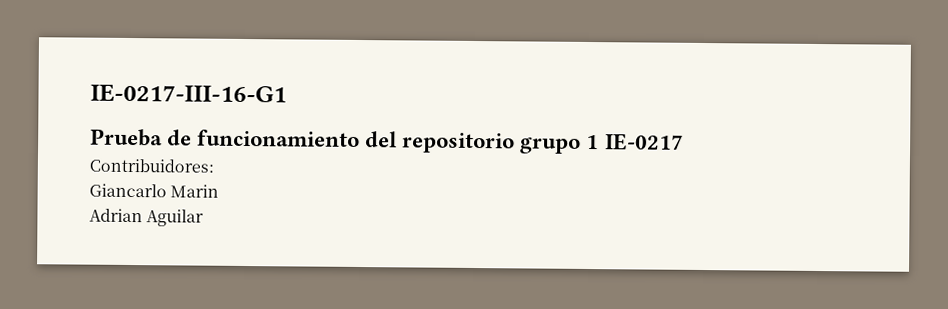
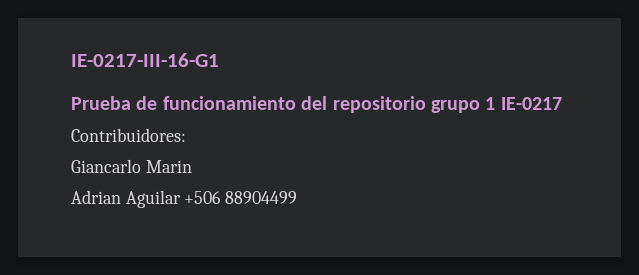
(205, 218) none -> [184,191,298,204] +506 88904499

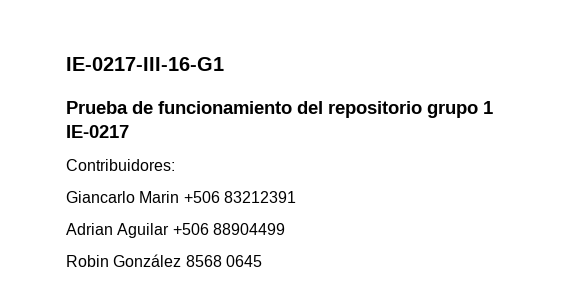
(192, 166) none -> [183,191,296,203] +506 83212391
(298, 197) none -> [66,254,262,267] // Robin González 8568 0645

